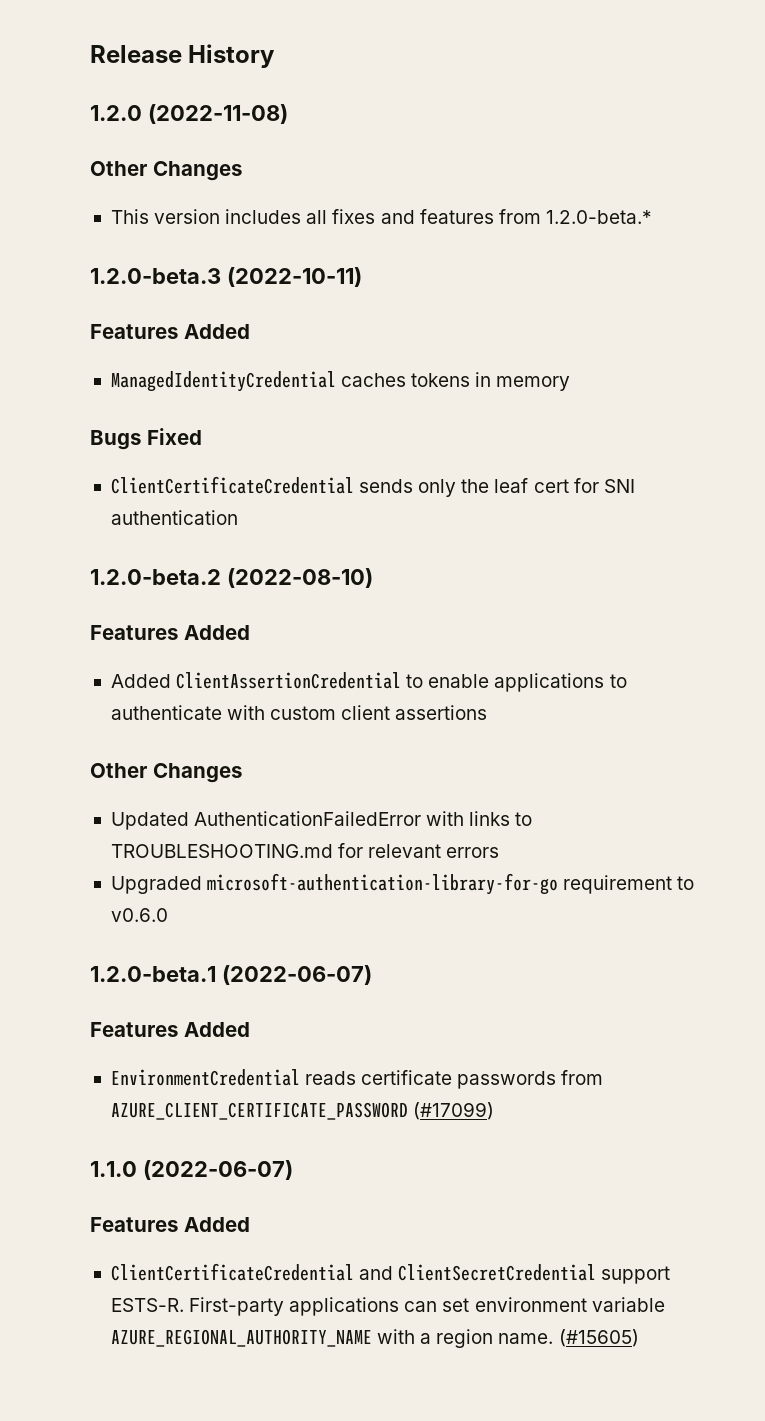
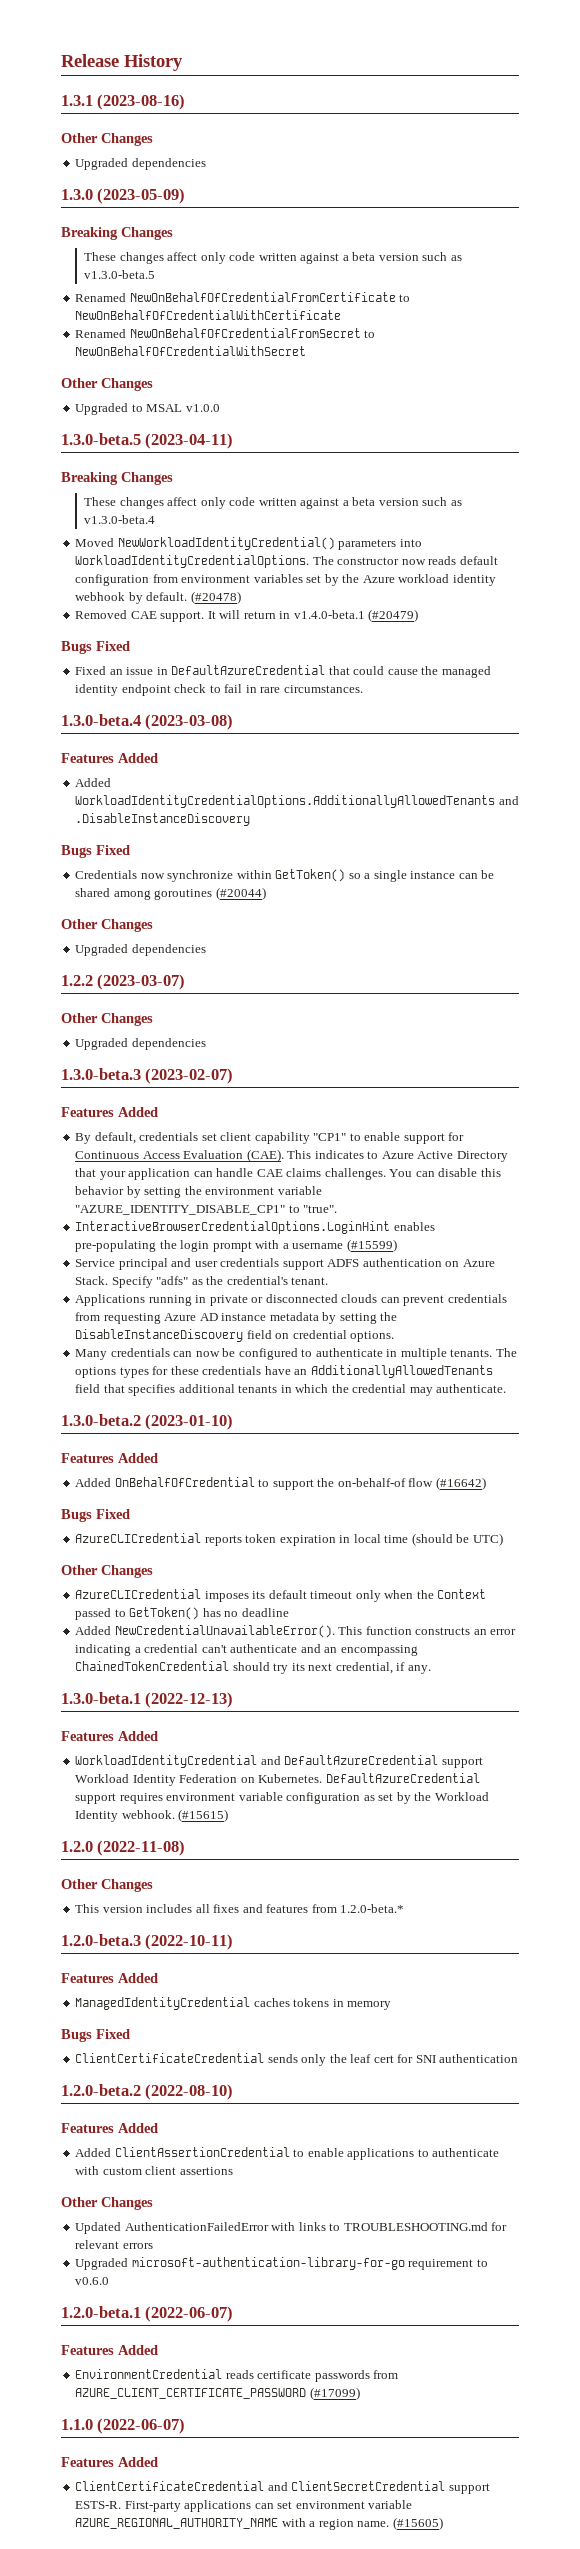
(276, 56) none -> [61,94,186,110] [61,133,153,146] [75,158,206,170] [61,188,186,204] [61,227,173,240] [84,252,462,264] [84,270,156,279] [75,292,411,302] [75,310,342,320] [75,328,376,338] [75,346,307,356] [61,378,153,391] [75,403,220,415] [61,433,234,449] [61,472,173,485] [84,497,462,509] [84,515,156,524] [75,537,422,550] [75,555,498,568] [75,574,496,586] [75,591,241,604] [75,609,419,622] [61,641,130,654] [75,665,491,678] [75,684,363,696] [61,714,234,730] [61,753,158,763] [75,778,112,787] [75,795,519,808] [75,813,251,826] [61,845,130,858] [75,869,495,882] [75,887,266,900] [61,919,153,932] [75,944,206,956] [61,974,186,990] [61,1013,153,1026] [75,1038,206,1050] [61,1068,234,1084] [61,1107,158,1117] [75,1132,465,1144] [75,1149,508,1162] [75,1168,501,1180] [75,1186,322,1198] [75,1205,338,1215] [75,1221,435,1234] [75,1239,397,1252] [75,1258,495,1270] [75,1276,329,1288] [75,1294,507,1306] [75,1312,398,1324] [75,1329,395,1342] [75,1348,517,1360] [75,1365,493,1378] [75,1384,507,1396] [61,1414,234,1430] [61,1453,158,1463] [75,1477,486,1490] [61,1509,130,1522] [75,1533,503,1546] [61,1565,153,1578] [75,1589,487,1602] [75,1607,289,1620] [75,1625,517,1638] [75,1644,418,1656] [75,1661,431,1674] [61,1692,234,1708] [61,1731,158,1741] [75,1755,483,1768] [75,1773,480,1786] [75,1792,489,1804] [75,1809,229,1822] // 1.3.1 (2023-08-16) // Other Changes // Upgraded dependencies // 1.3.0 (2023-05-09) // Breaking Changes // These changes affect only code written against a beta version such as v1.3.0-beta.5 // Renamed NewOnBehalfOfCredentialFromCertificate to NewOnBehalfOfCredentialWithCertificate // Renamed NewOnBehalfOfCredentialFromSecret to NewOnBehalfOfCredentialWithSecret // Other Changes // Upgraded to MSAL v1.0.0 // 1.3.0-beta.5 (2023-04-11) // Breaking Changes // These changes affect only code written against a beta version such as v1.3.0-beta.4 // Moved NewWorkloadIdentityCredential() parameters into WorkloadIdentityCredentialOptions. The constructor now reads default configuration from environment variables set by the Azure workload identity webhook by default. (#20478) // Removed CAE support. It will return in v1.4.0-beta.1 (#20479) // Bugs Fixed // Fixed an issue in DefaultAzureCredential that could cause the managed identity endpoint check to fail in rare circumstances. // 1.3.0-beta.4 (2023-03-08) // Features Added // Added WorkloadIdentityCredentialOptions.AdditionallyAllowedTenants and .DisableInstanceDiscovery // Bugs Fixed // Credentials now synchronize within GetToken() so a single instance can be shared among goroutines (#20044) // Other Changes // Upgraded dependencies // 1.2.2 (2023-03-07) // Other Changes // Upgraded dependencies // 1.3.0-beta.3 (2023-02-07) // Features Added // By default, credentials set client capability "CP1" to enable support for Continuous Access Evaluation (CAE). This indicates to Azure Active Directory that your application can handle CAE claims challenges. You can disable this behavior by setting the environment variable "AZURE_IDENTITY_DISABLE_CP1" to "true". // InteractiveBrowserCredentialOptions.LoginHint enables pre-populating the login prompt with a username (#15599) // Service principal and user credentials support ADFS authentication on Azure Stack. Specify "adfs" as the credential's tenant. // Applications running in private or disconnected clouds can prevent credentials from requesting Azure AD instance metadata by setting the DisableInstanceDiscovery field on credential options. // Many credentials can now be configured to authenticate in multiple tenants. The options types for these credentials have an AdditionallyAllowedTenants field that specifies additional tenants in which the credential may authenticate. // 1.3.0-beta.2 (2023-01-10) // Features Added // Added OnBehalfOfCredential to support the on-behalf-of flow (#16642) // Bugs Fixed // AzureCLICredential reports token expiration in local time (should be UTC) // Other Changes // AzureCLICredential imposes its default timeout only when the Context passed to GetToken() has no deadline // Added NewCredentialUnavailableError(). This function constructs an error indicating a credential can't authenticate and an encompassing ChainedTokenCredential should try its next credential, if any. // 1.3.0-beta.1 (2022-12-13) // Features Added // WorkloadIdentityCredential and DefaultAzureCredential support Workload Identity Federation on Kubernetes. DefaultAzureCredential support requires environment variable configuration as set by the Workload Identity webhook. (#15615)

